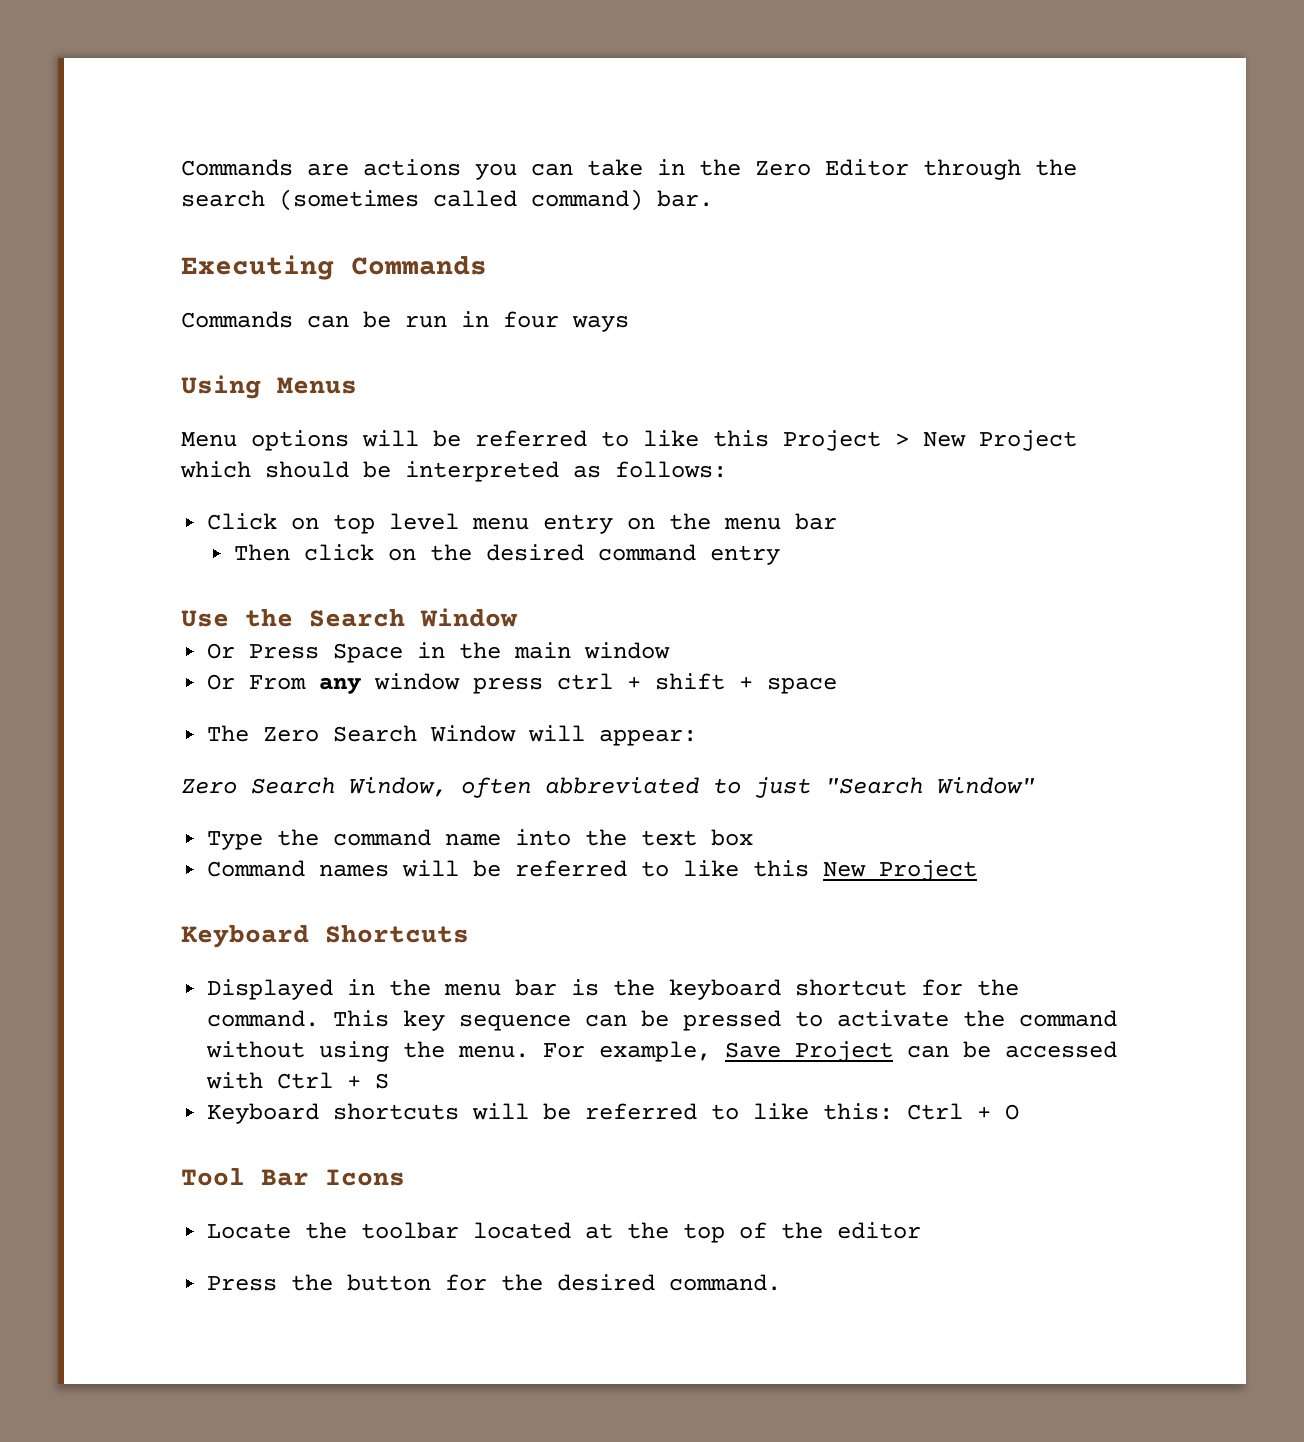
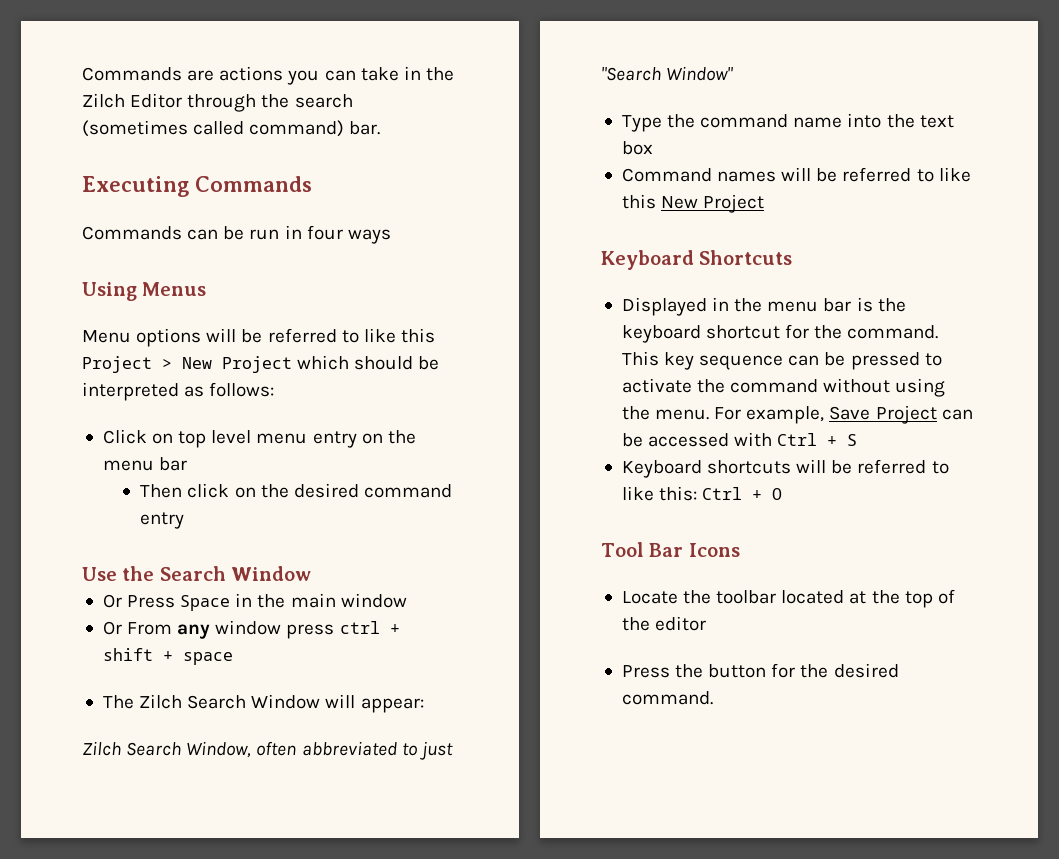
[755,161,811,176] Zero -> [82,93,125,108] Zilch
[263,727,320,742] Zero -> [139,694,183,709] Zilch
[181,779,237,794] Zero -> [82,741,121,756] Zilch

